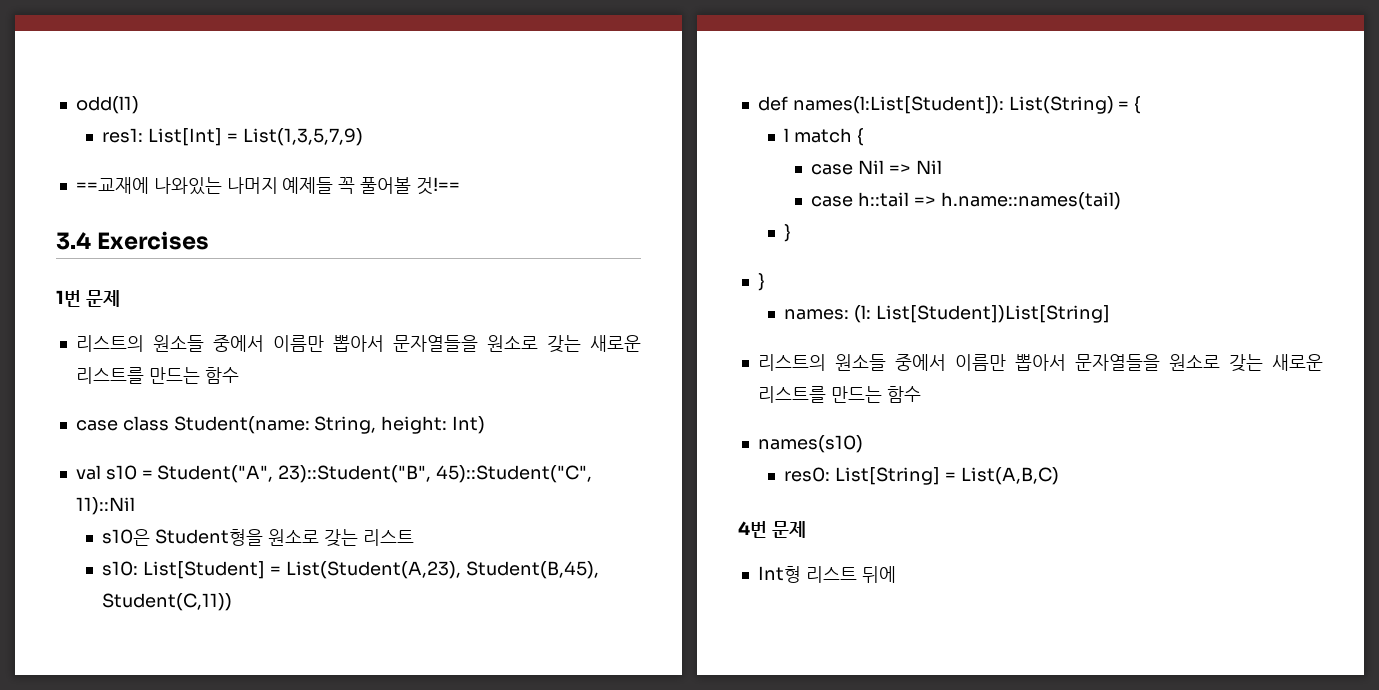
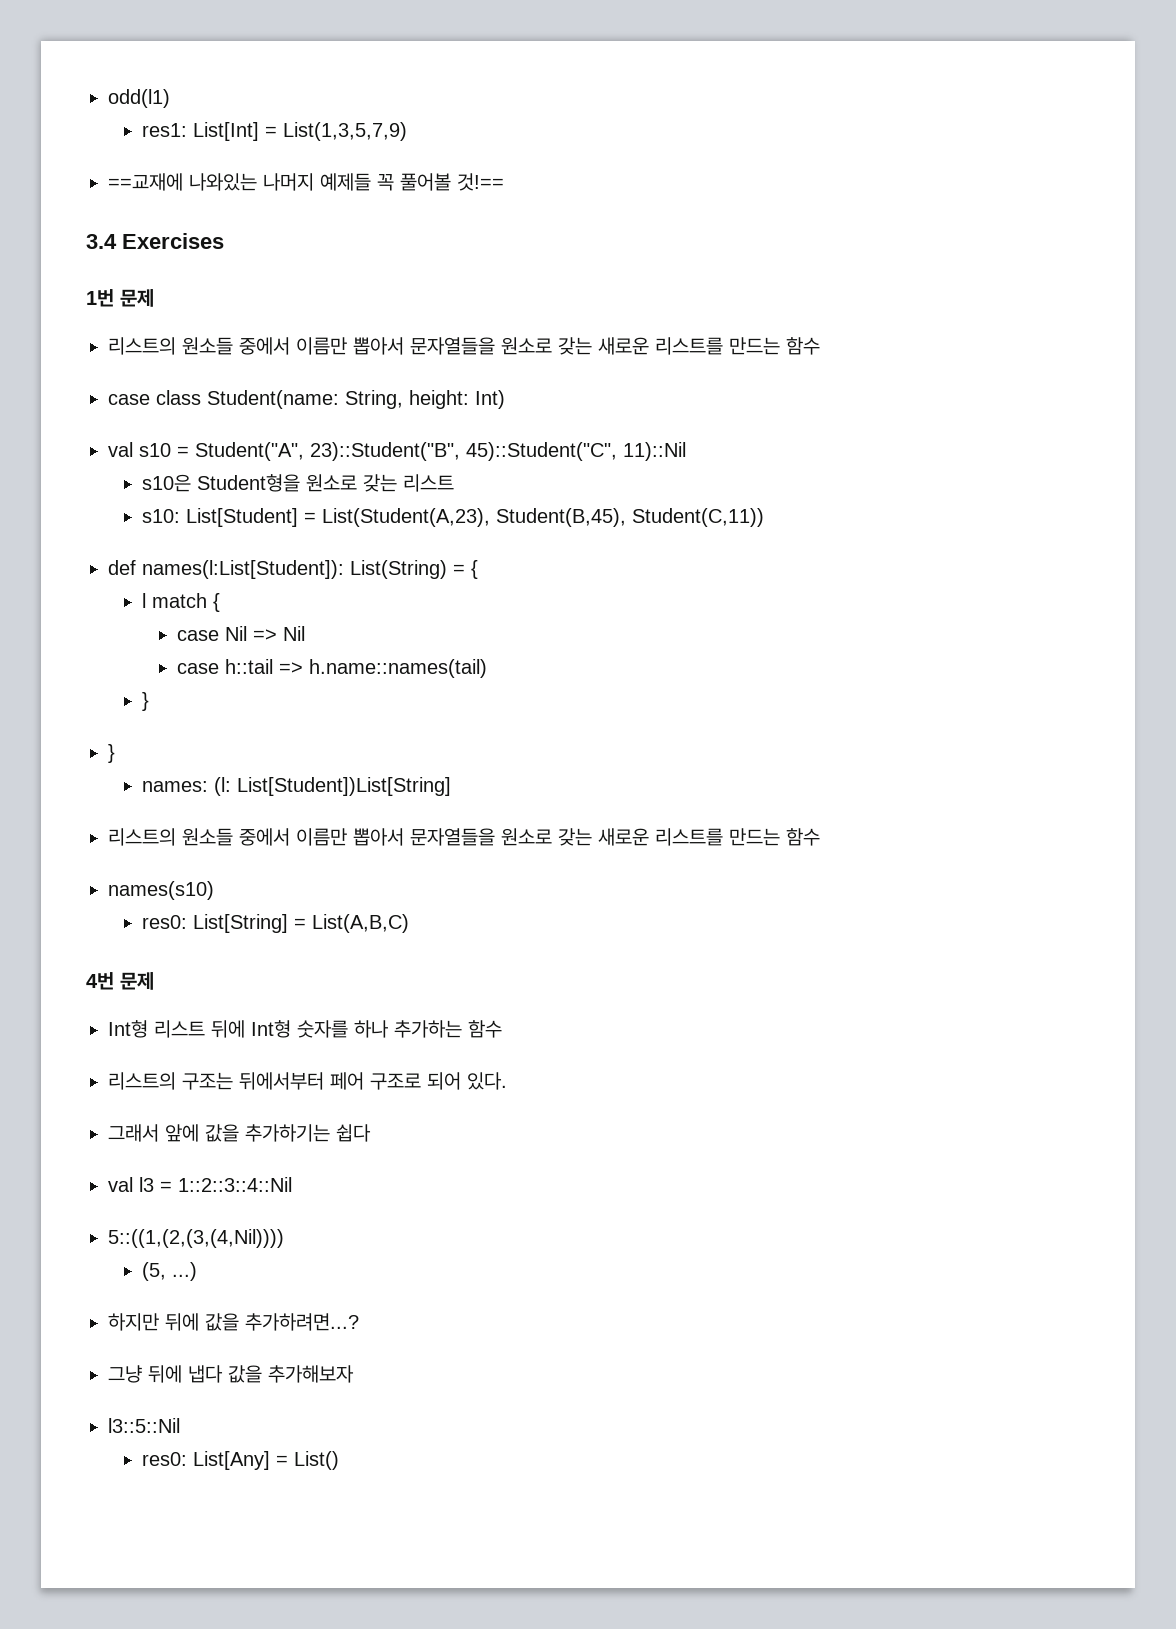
(896, 574) none -> [251,1020,502,1038] [108,1072,507,1090] [108,1124,371,1142] [108,1177,292,1192] [108,1229,284,1248] [142,1262,198,1281] [108,1313,359,1331] [108,1365,354,1383] [108,1418,180,1433] [142,1451,340,1470] Int형 숫자를 하나 추가하는 함수 // 리스트의 구조는 뒤에서부터 페어 구조로 되어 있다. // 그래서 앞에 값을 추가하기는 쉽다 // val l3 = 1::2::3::4::Nil // 5::((1,(2,(3,(4,Nil)))) // (5, ...) // 하지만 뒤에 값을 추가하려면...? // 그냥 뒤에 냅다 값을 추가해보자 // l3::5::Nil // res0: List[Any] = List()

